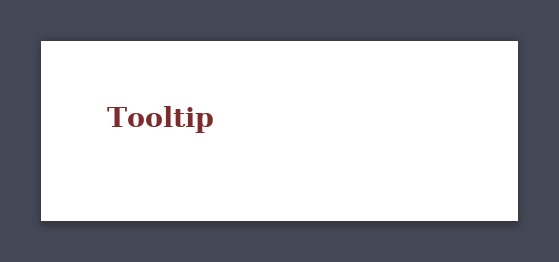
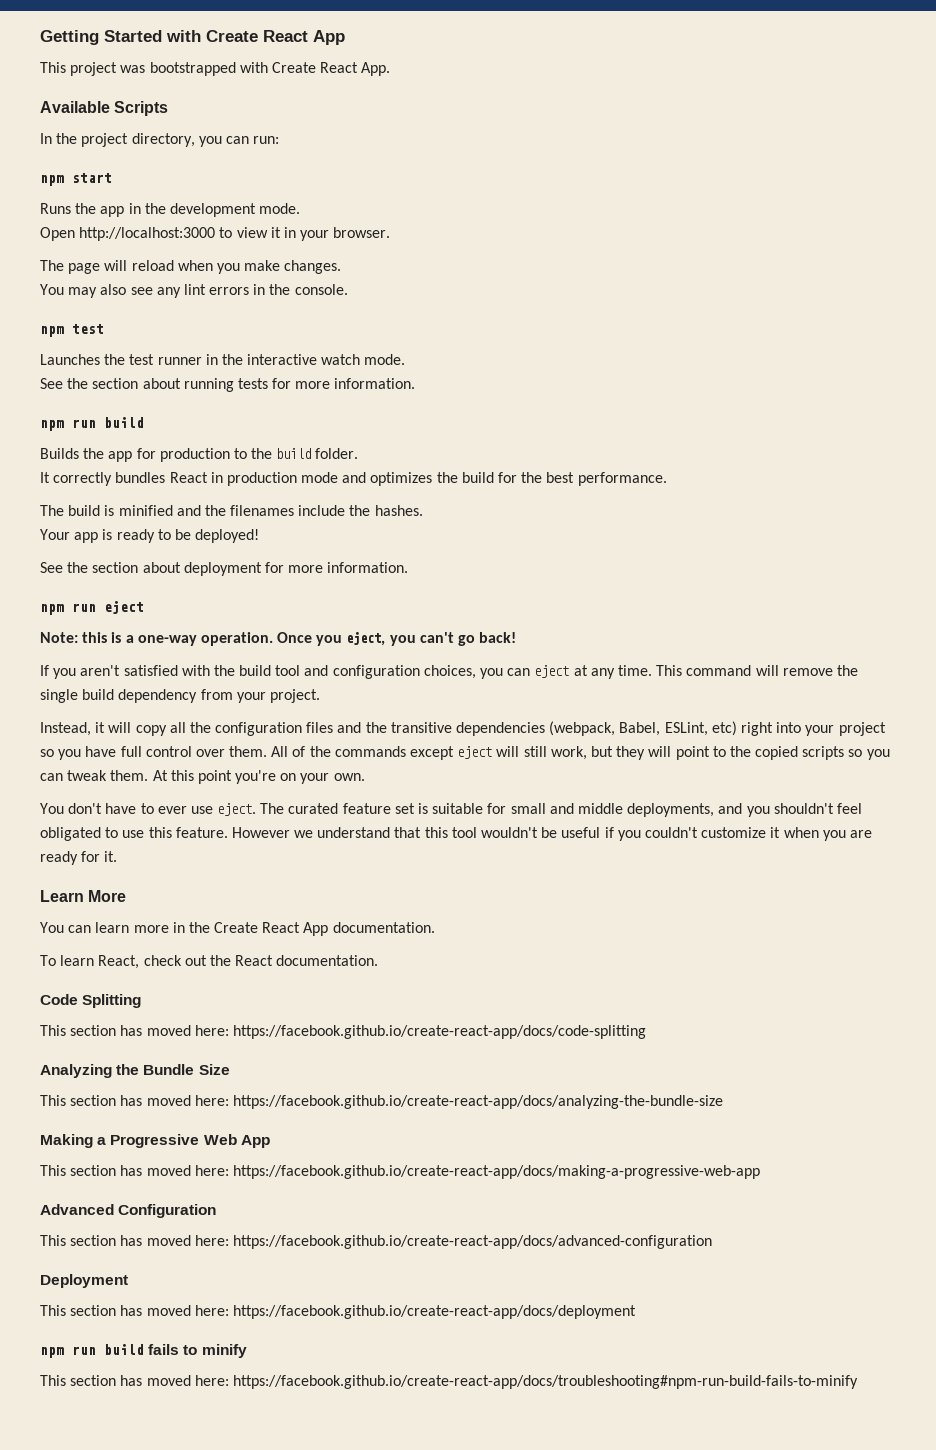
[107,106,214,133] Tooltip -> [40,30,345,45] [40,62,391,76] [40,101,169,116] [40,133,280,147] [40,173,112,186] [40,203,301,217] [40,227,391,241] [40,260,342,274] [40,284,348,298] [40,324,104,337] [40,354,406,365] [40,378,416,392] [40,417,144,431] [40,448,359,462] [40,472,667,486] [40,505,423,516] [40,529,260,543] [40,562,409,576] [40,601,144,615] [40,632,517,646] [40,665,858,679] [40,689,320,703] [40,721,886,736] [40,746,890,760] [40,770,365,784] [40,803,862,817] [40,827,872,841] [40,851,118,865] [40,890,127,902] [40,922,435,936] [40,955,379,969] [40,994,142,1008] [40,1025,646,1039] [40,1064,230,1078] [40,1095,723,1109] [40,1134,270,1148] [40,1165,760,1179] [40,1204,217,1218] [40,1235,712,1249] [40,1274,128,1288] [40,1305,636,1319] [40,1344,247,1358] [40,1375,858,1389] Getting Started with Create React App // This project was bootstrapped with Create React App. // Available Scripts // In the project directory, you can run: // npm start // Runs the app in the development mode. // Open http://localhost:3000 to view it in your browser. // The page will reload when you make changes. // You may also see any lint errors in the console. // npm test // Launches the test runner in the interactive watch mode. // See the section about running tests for more information. // npm run build // Builds the app for production to the build folder. // It correctly bundles React in production mode and optimizes the build for the best performance. // The build is minified and the filenames include the hashes. // Your app is ready to be deployed! // See the section about deployment for more information. // npm run eject // Note: this is a one-way operation. Once you eject, you can't go back! // If you aren't satisfied with the build tool and configuration choices, you can eject at any time. This command will remove the single build dependency from your project. // Instead, it will copy all the configuration files and the transitive dependencies (webpack, Babel, ESLint, etc) right into your project so you have full control over them. All of the commands except eject will still work, but they will point to the copied scripts so you can tweak them. At this point you're on your own. // You don't have to ever use eject. The curated feature set is suitable for small and middle deployments, and you shouldn't feel obligated to use this feature. However we understand that this tool wouldn't be useful if you couldn't customize it when you are ready for it. // Learn More // You can learn more in the Create React App documentation. // To learn React, check out the React documentation. // Code Splitting // This section has moved here: https://facebook.github.io/create-react-app/docs/code-splitting // Analyzing the Bundle Size // This section has moved here: https://facebook.github.io/create-react-app/docs/analyzing-the-bundle-size // Making a Progressive Web App // This section has moved here: https://facebook.github.io/create-react-app/docs/making-a-progressive-web-app // Advanced Configuration // This section has moved here: https://facebook.github.io/create-react-app/docs/advanced-configuration // Deployment // This section has moved here: https://facebook.github.io/create-react-app/docs/deployment // npm run build fails to minify // This section has moved here: https://facebook.github.io/create-react-app/docs/troubleshooting#npm-run-build-fails-to-minify

